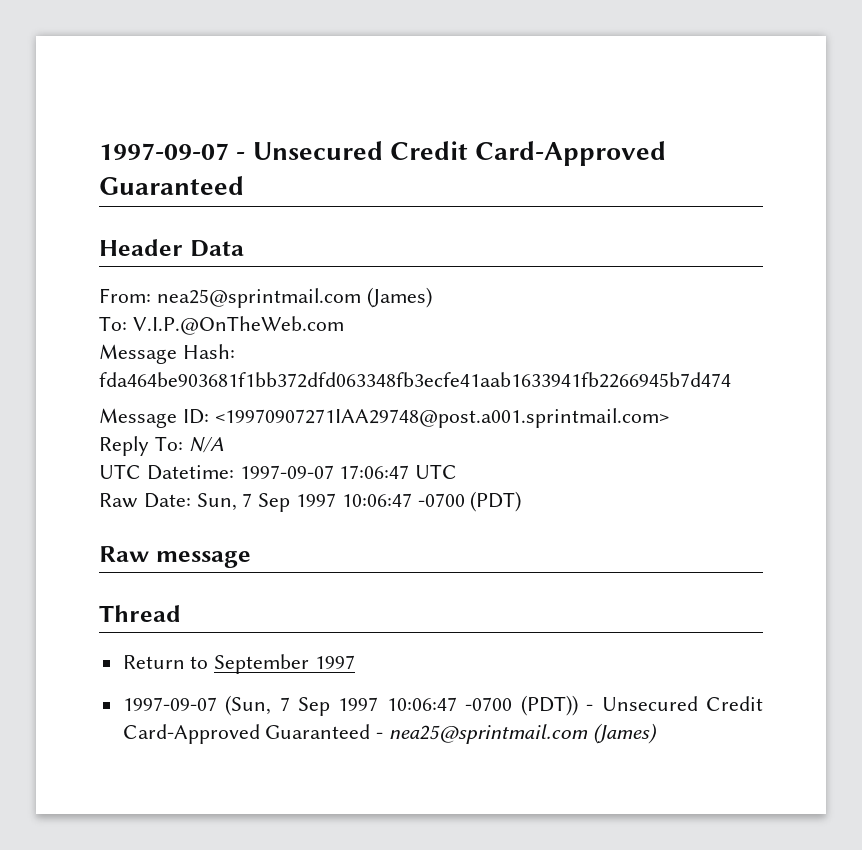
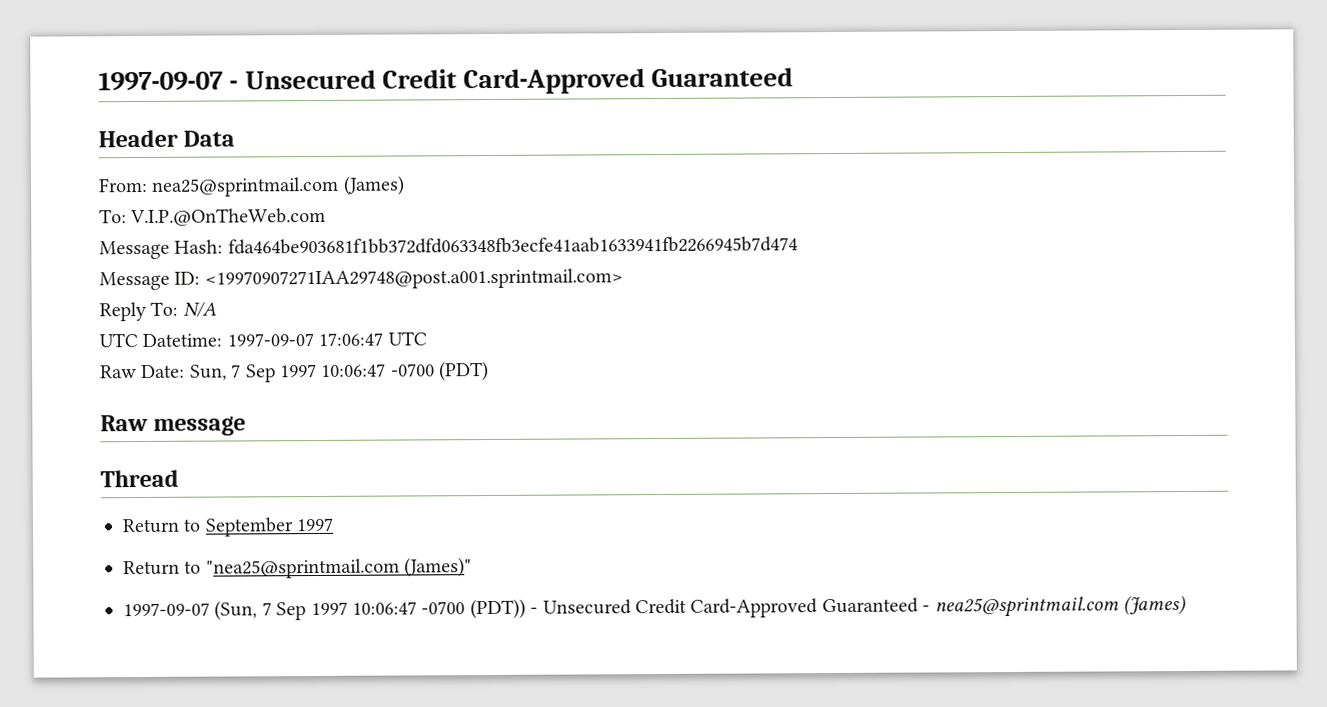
(356, 662) none -> [123,557,473,579] // Return to "nea25@sprintmail.com (James)"

